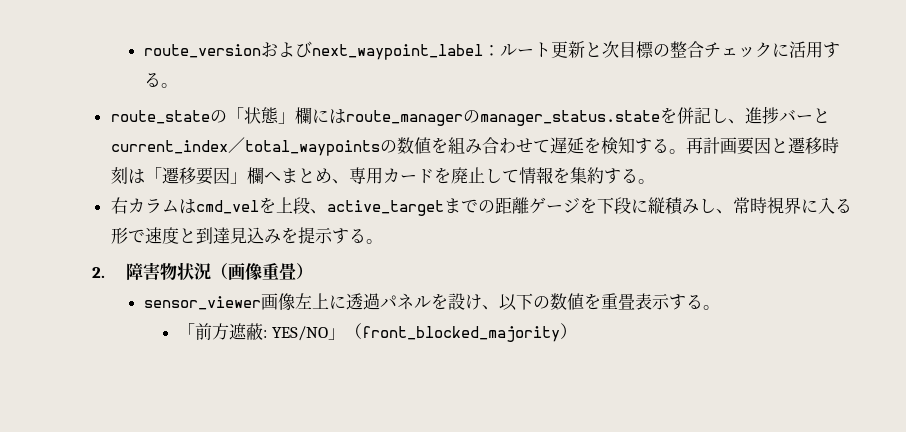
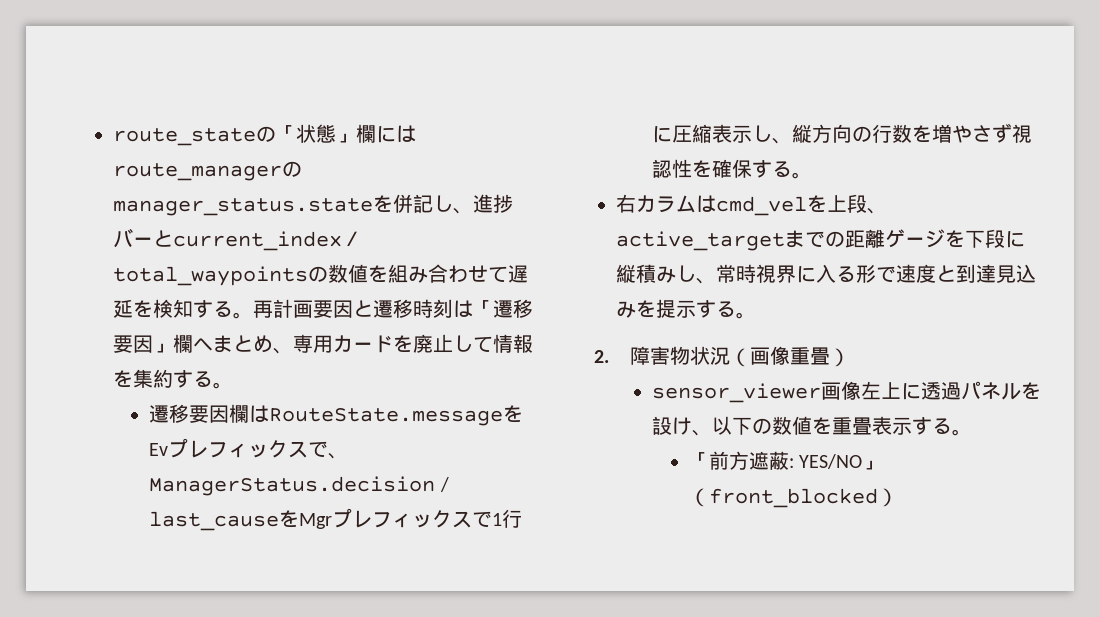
[144,41,841,60] [144,72,179,88] route_versionおよびnext_waypoint_label：ルート更新と次目標の整合チェックに活用する。 // -> (113, 137) none
(655, 181) none -> [149,404,524,426] [149,438,349,459] [149,476,449,496] [149,508,523,531] [652,123,1033,144] [652,159,813,179] // 遷移要因欄はRouteState.messageをEvプレフィックスで、ManagerStatus.decision / last_causeをMgrプレフィックスで1行に圧縮表示し、縦方向の行数を増やさず視認性を確保する。
[361,326,560,342] front_blocked_majority -> [708,488,878,508] front_blocked

